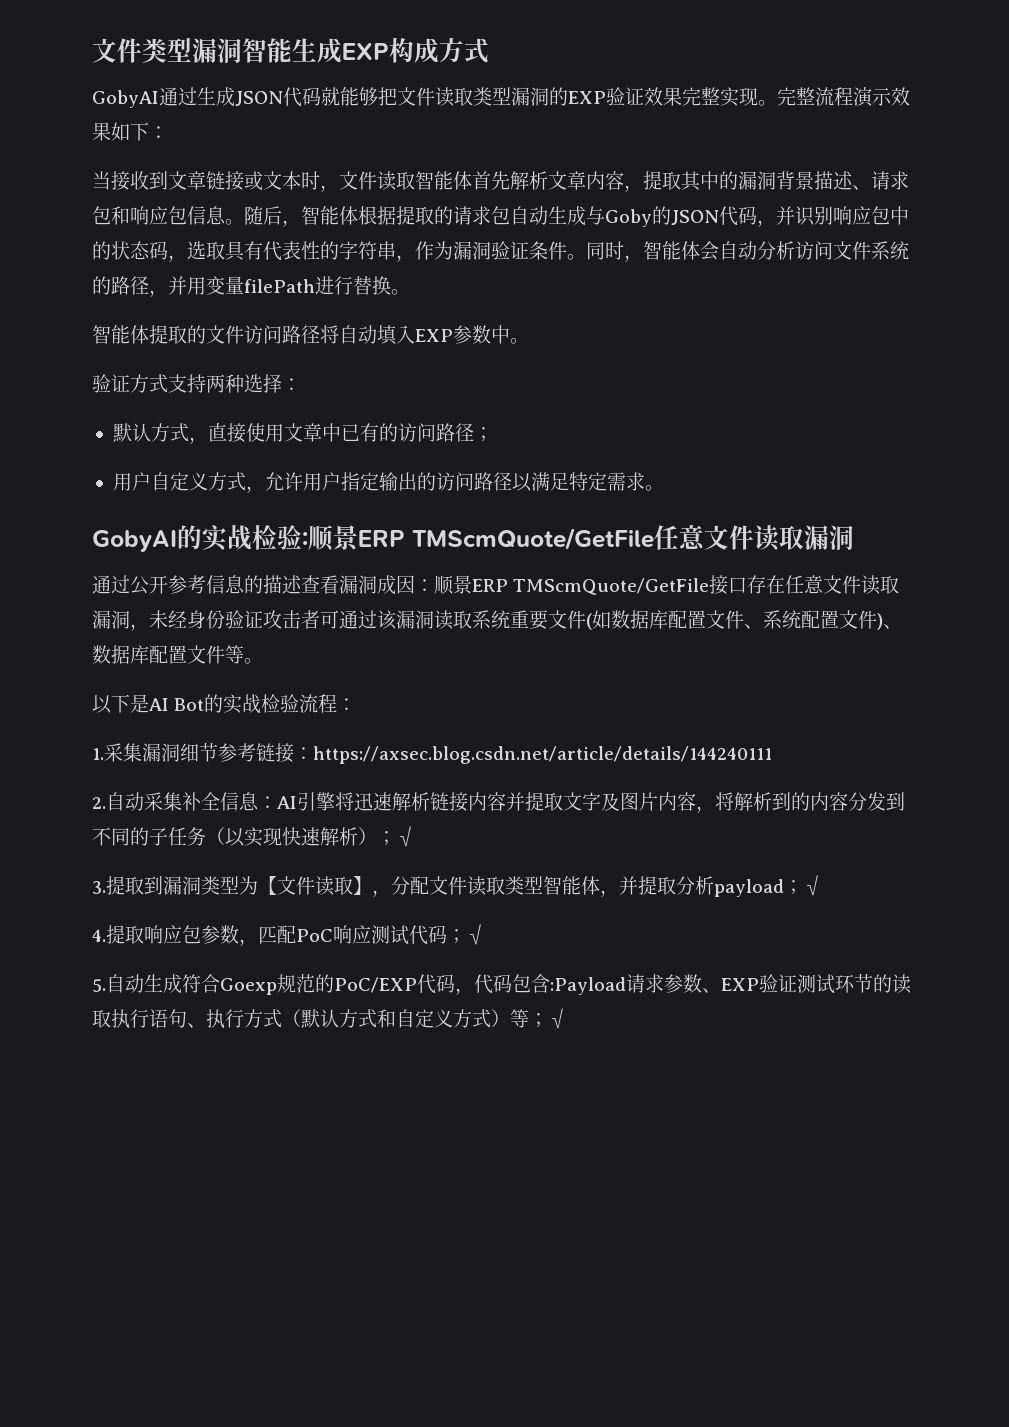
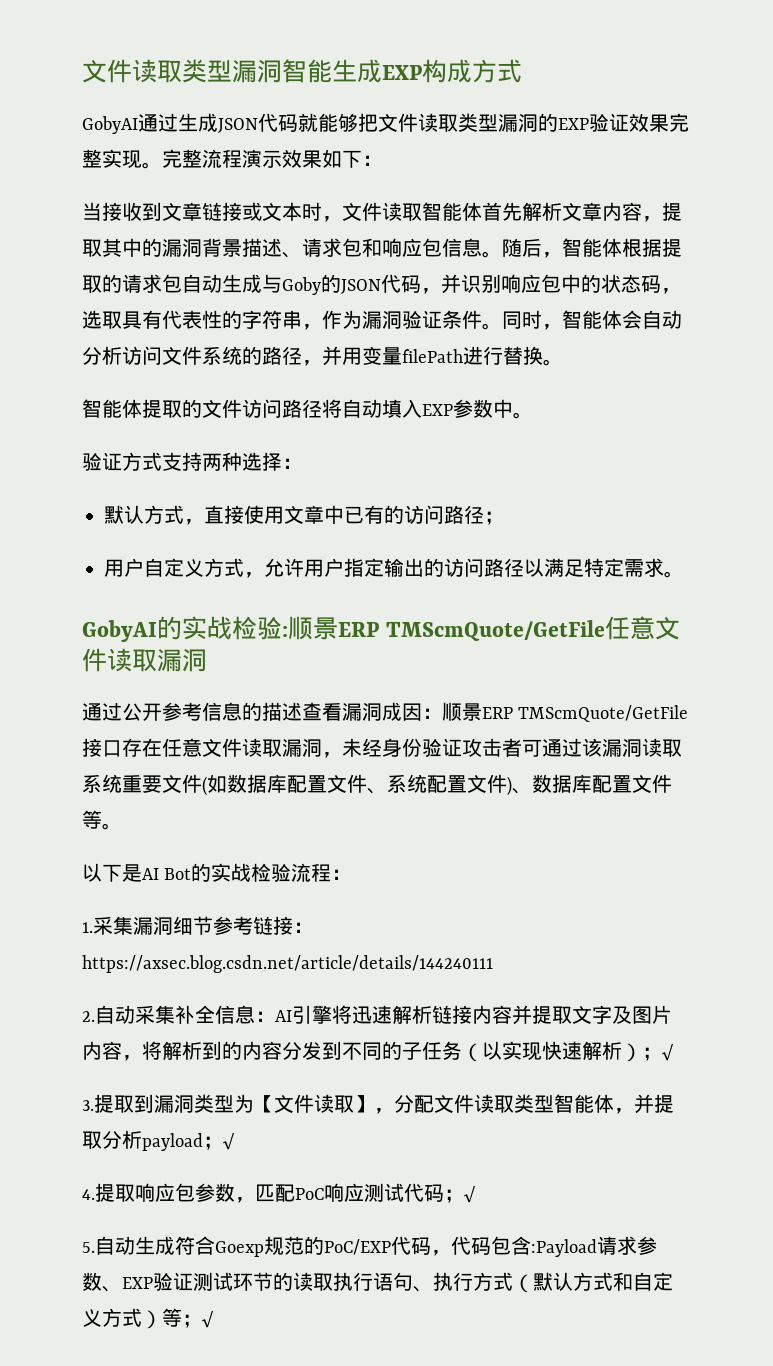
[92,38,142,63] 文件 -> [82,59,182,83] 文件读取

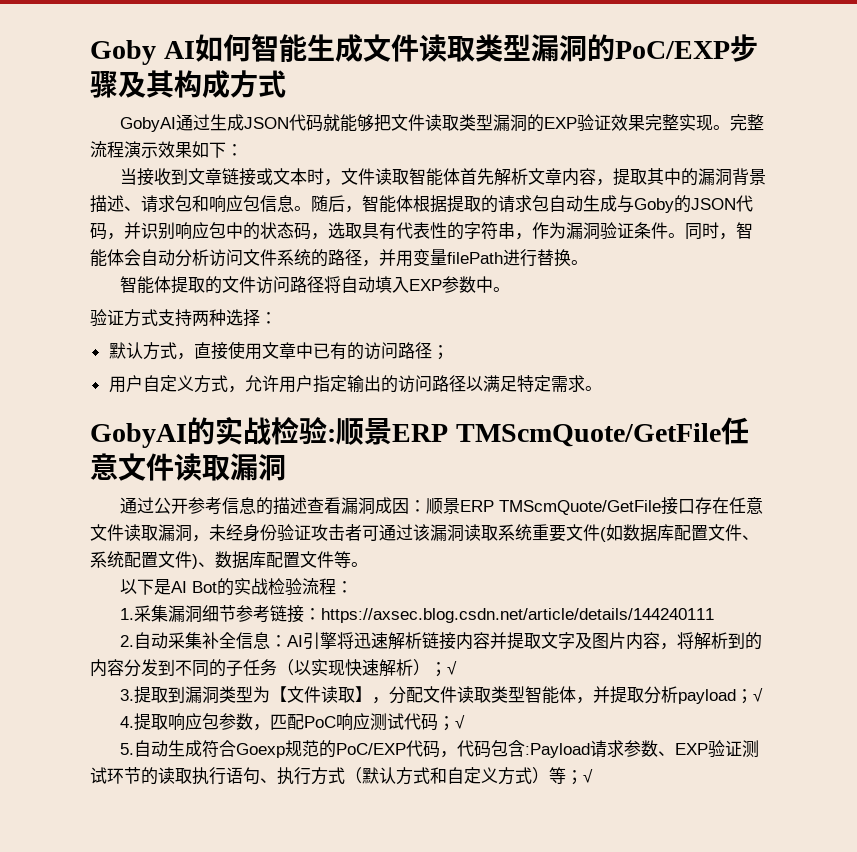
[82,59,422,83] 文件读取类型漏洞智能生成EXP -> [90,34,758,65] [90,70,174,98] Goby AI如何智能生成文件读取类型漏洞的PoC/EXP步骤及其

